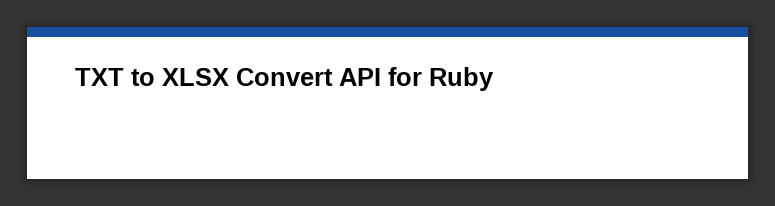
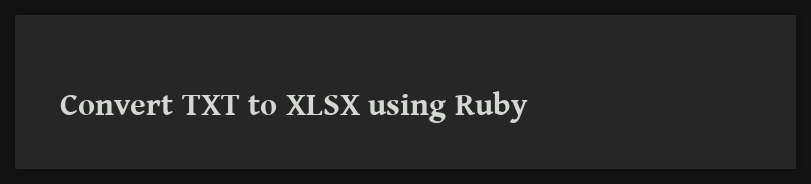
(75, 77) none -> [60,94,173,115] Convert
[236,67,422,86] Convert API for -> [368,94,447,123] using

